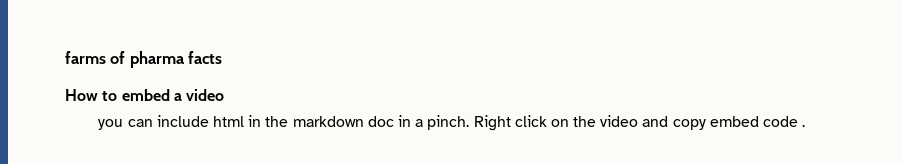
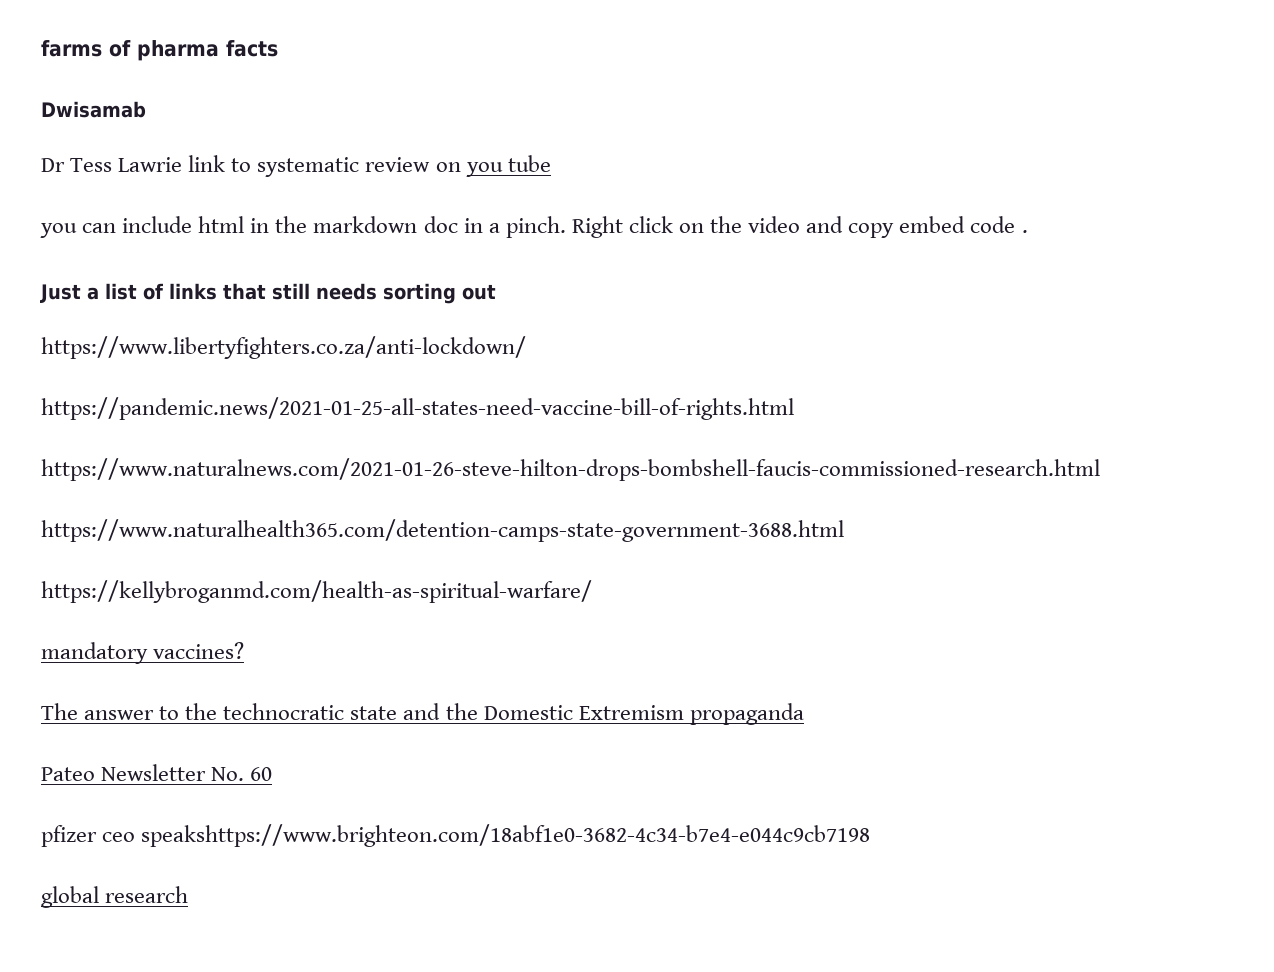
[65,89,225,101] How to embed a video -> [41,101,146,118] [41,155,551,177] Dwisamab // Dr Tess Lawrie link to systematic review on you tube
(806, 125) none -> [40,283,496,304] [41,336,526,359] [41,397,794,420] [41,458,1100,481] [41,519,844,542] [41,580,592,603] [41,642,245,664] [41,703,804,725] [41,764,273,781] [41,824,871,847] [41,886,189,908] // Just a list of links that still needs sorting out // https://www.libertyfighters.co.za/anti-lockdown/ // https://pandemic.news/2021-01-25-all-states-need-vaccine-bill-of-rights.html // https://www.naturalnews.com/2021-01-26-steve-hilton-drops-bombshell-faucis-commissioned-research.html // https://www.naturalhealth365.com/detention-camps-state-government-3688.html // https://kellybroganmd.com/health-as-spiritual-warfare/ // mandatory vaccines? // The answer to the technocratic state and the Domestic Extremism propaganda // Pateo Newsletter No. 60 // pfizer ceo speakshttps://www.brighteon.com/18abf1e0-3682-4c34-b7e4-e044c9cb7198 // global research

